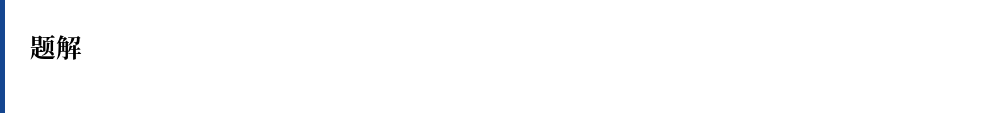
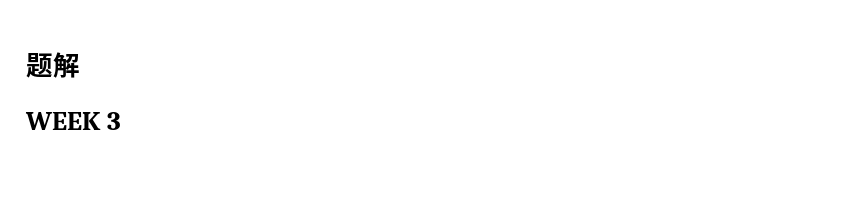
(82, 47) none -> [25,112,122,130] // WEEK 3

